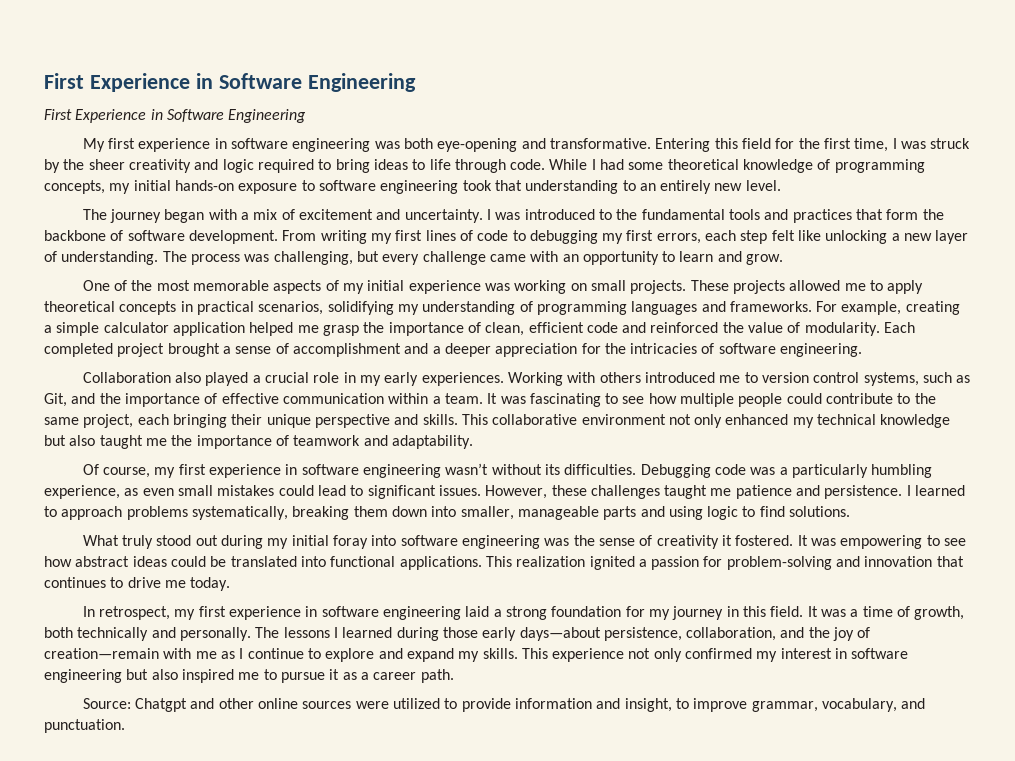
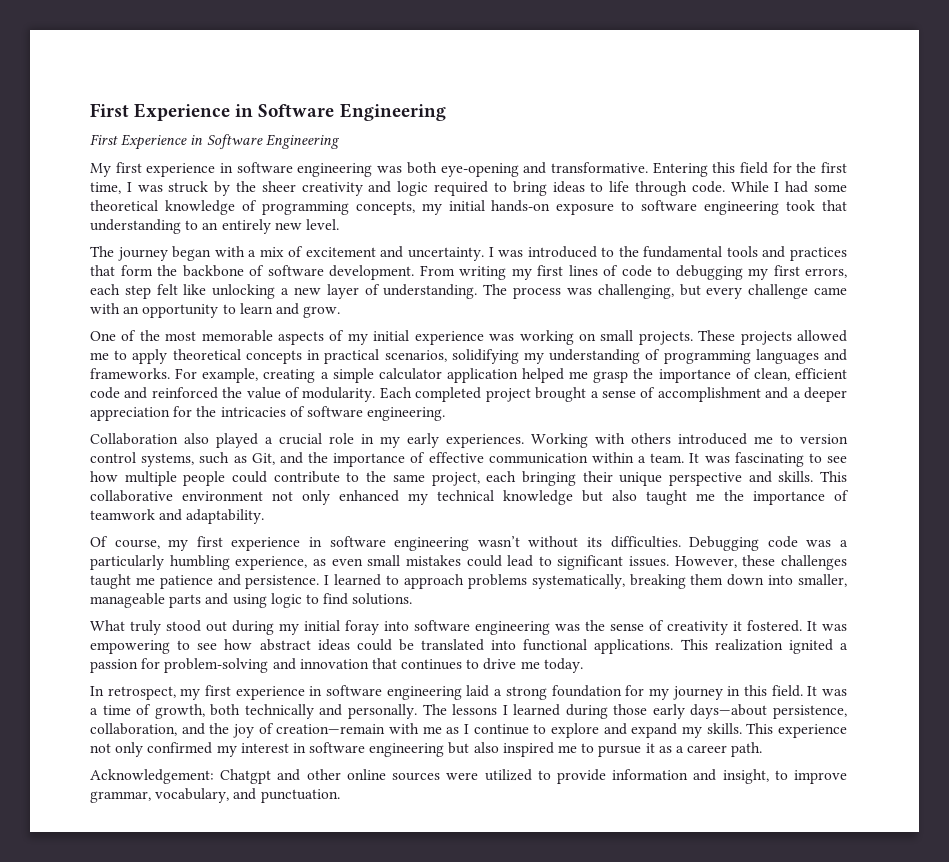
[82,698,131,709] Source: -> [90,769,214,784] Acknowledgement:

